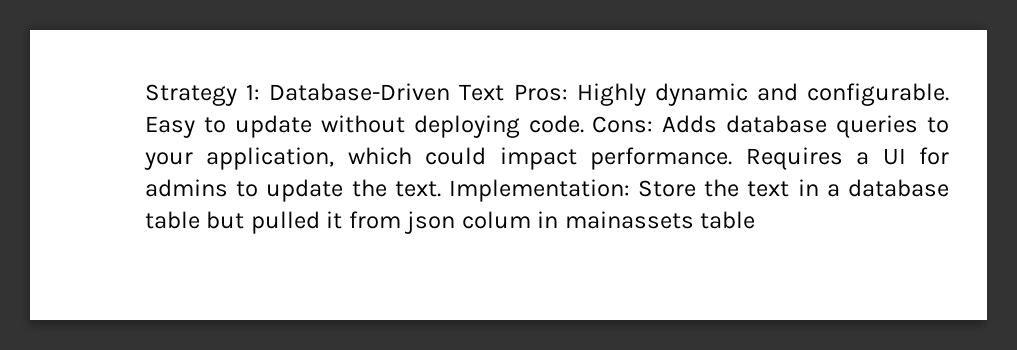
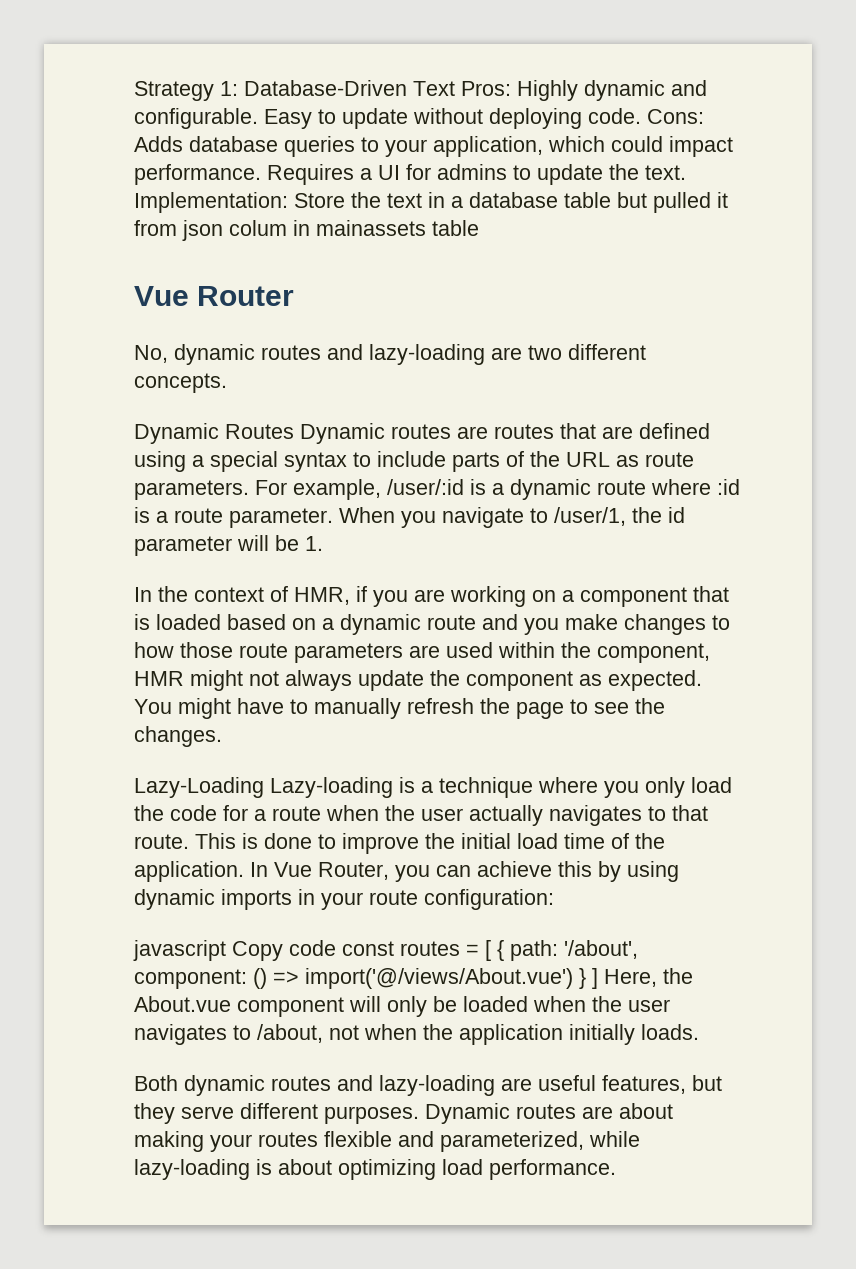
(756, 220) none -> [134,286,295,306] [134,344,646,365] [134,373,227,393] [134,423,710,444] [134,451,694,472] [134,479,740,500] [134,507,685,528] [134,535,323,556] [134,586,729,607] [134,614,730,635] [134,642,710,663] [134,670,702,691] [134,698,665,719] [134,726,222,747] [134,777,732,798] [134,805,708,826] [134,833,665,854] [134,861,679,882] [134,889,554,910] [133,940,638,961] [134,968,693,989] [134,996,670,1017] [134,1024,699,1045] [134,1075,722,1096] [134,1103,673,1124] [134,1131,640,1152] [134,1159,616,1180] // Vue Router // No, dynamic routes and lazy-loading are two different concepts. // Dynamic Routes Dynamic routes are routes that are defined using a special syntax to include parts of the URL as route parameters. For example, /user/:id is a dynamic route where :id is a route parameter. When you navigate to /user/1, the id parameter will be 1. // In the context of HMR, if you are working on a component that is loaded based on a dynamic route and you make changes to how those route parameters are used within the component, HMR might not always update the component as expected. You might have to manually refresh the page to see the changes. // Lazy-Loading Lazy-loading is a technique where you only load the code for a route when the user actually navigates to that route. This is done to improve the initial load time of the application. In Vue Router, you can achieve this by using dynamic imports in your route configuration: // javascript Copy code const routes = [ { path: '/about', component: () => import('@/views/About.vue') } ] Here, the About.vue component will only be loaded when the user navigates to /about, not when the application initially loads. // Both dynamic routes and lazy-loading are useful features, but they serve different purposes. Dynamic routes are about making your routes flexible and parameterized, while lazy-loading is about optimizing load performance.

